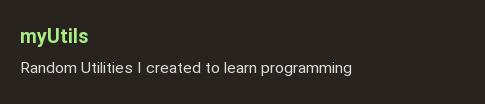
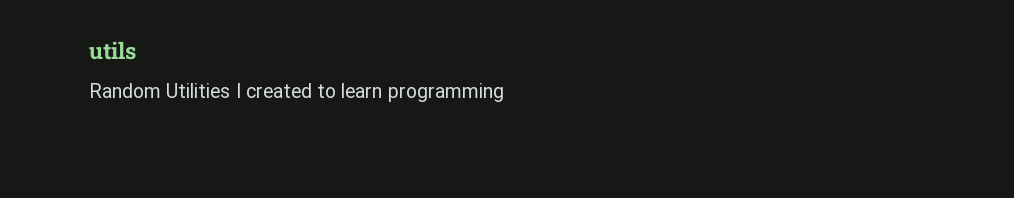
[20,28,88,47] myUtils -> [89,41,136,60] utils

